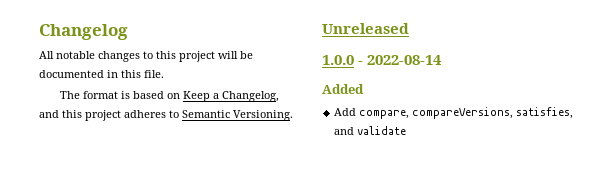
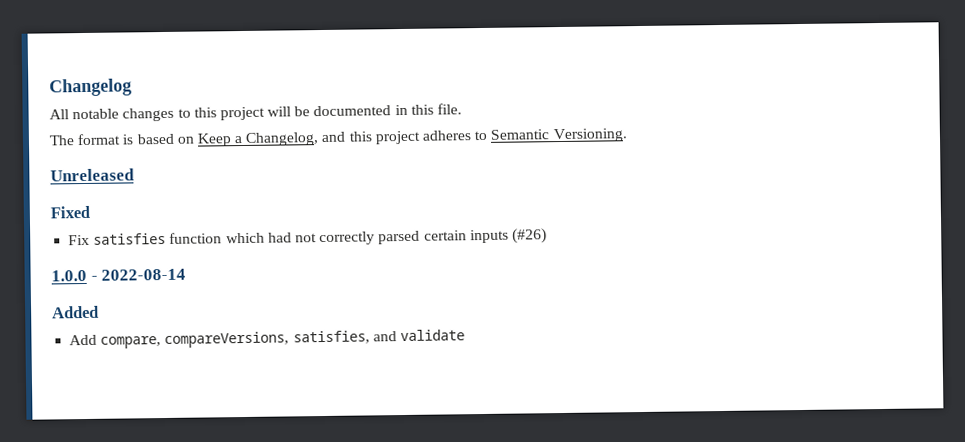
(409, 28) none -> [50,205,90,219] [68,228,547,246] // Fixed // Fix satisfies function which had not correctly parsed certain inputs (#26)

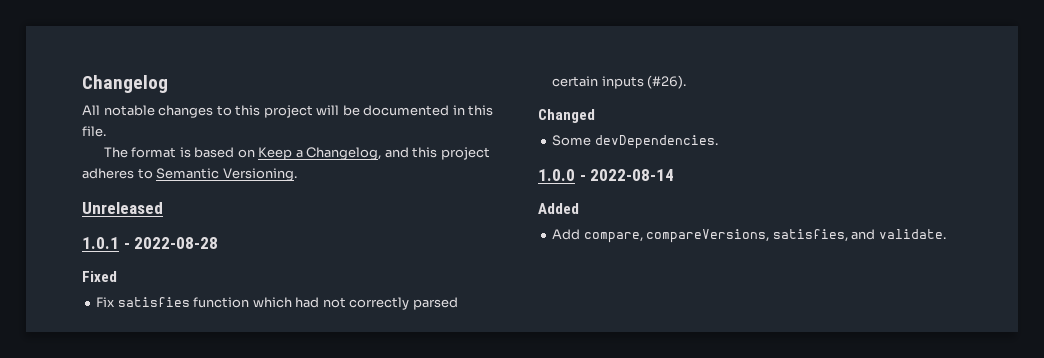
(135, 175) none -> [82,237,219,249] // 1.0.1 - 2022-08-28
[511,228,547,244] (#26) -> [647,75,687,89] [538,109,595,123] [552,135,718,149] (#26). // Changed // Some devDependencies.
[399,329,465,342] validate -> [878,229,946,239] validate.

